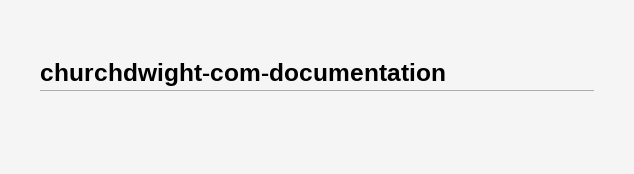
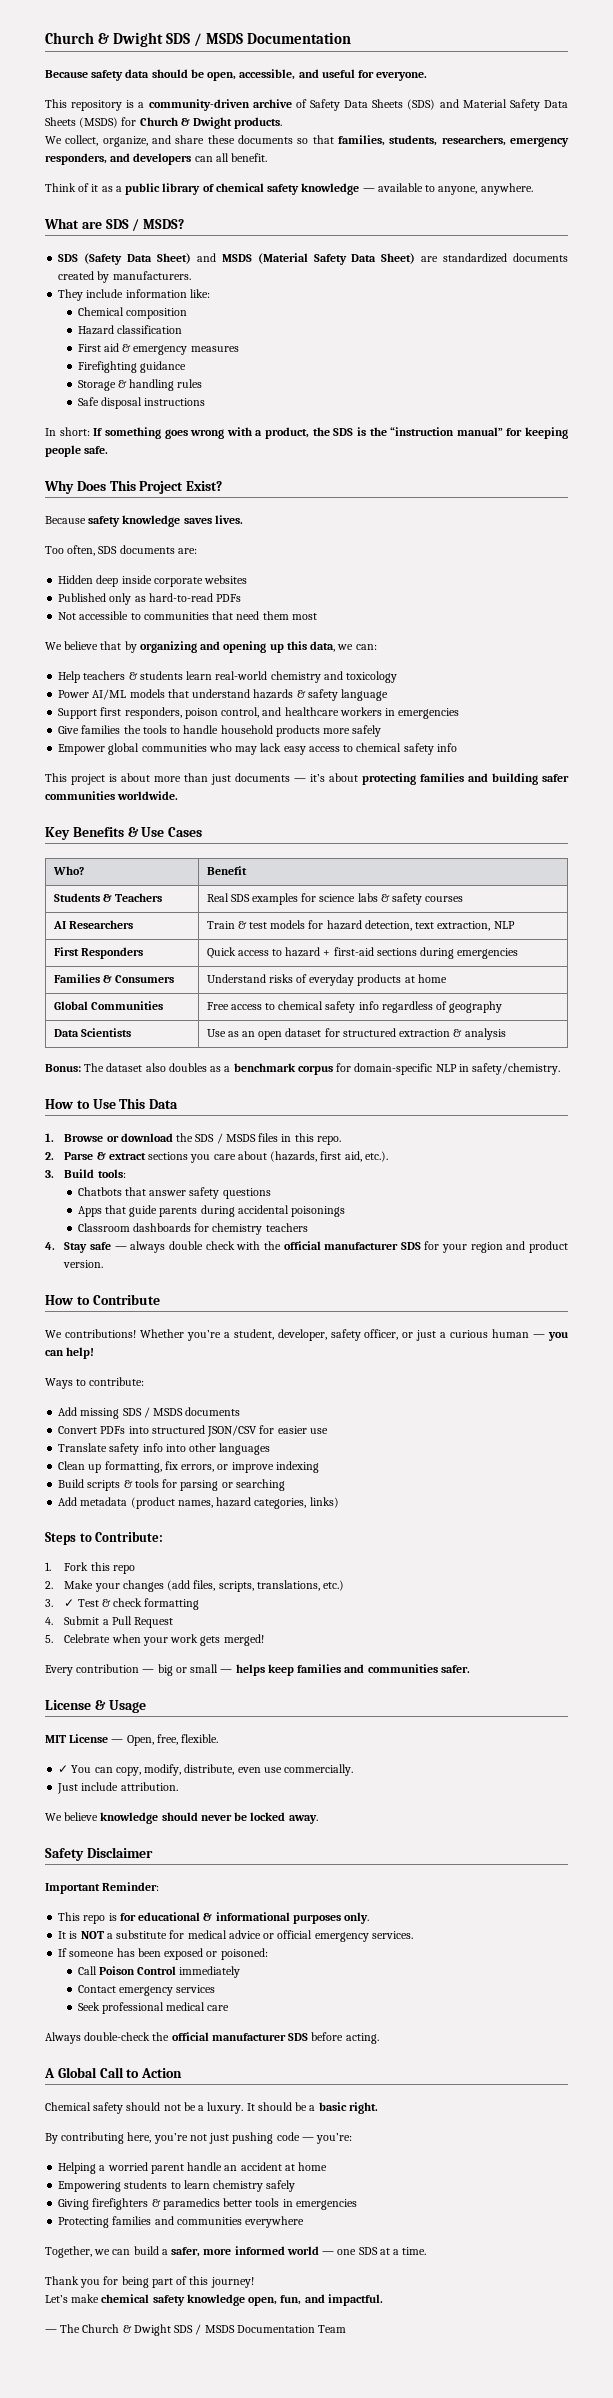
[40,63,446,86] churchdwight-com-documentation -> [45,32,352,47] [45,69,428,81] [45,99,569,111] [45,117,283,129] [45,135,569,147] [45,153,268,165] [45,183,533,195] [44,218,185,231] [58,253,568,265] [58,271,191,283] [58,289,210,301] [77,307,187,319] [77,325,182,335] [77,343,239,355] [77,361,186,373] [77,379,203,391] [77,397,206,409] [45,427,568,439] [45,445,109,457] [44,480,223,494] [45,515,243,527] [45,545,197,556] [58,575,248,587] [58,593,242,605] [58,611,317,620] [45,641,377,653] [58,671,398,683] [58,689,389,701] [58,707,460,719] [58,725,382,737] [58,743,457,755] [45,773,569,785] [45,791,179,800] [45,827,203,840] [52,866,84,875] [206,866,247,875] [53,893,162,902] [206,893,464,905] [52,920,133,929] [206,920,515,931] [53,947,143,959] [206,947,519,959] [53,974,174,983] [206,974,447,986] [53,1001,163,1010] [206,1001,503,1013] [53,1028,131,1037] [206,1028,506,1040] [45,1063,561,1075] [45,1098,179,1109] [45,1133,341,1145] [45,1151,388,1163] [45,1169,126,1178] [77,1187,271,1199] [77,1205,346,1217] [77,1223,308,1235] [45,1241,568,1253] [63,1260,104,1268] [45,1294,160,1305] [45,1329,568,1341] [45,1347,95,1359] [45,1377,145,1389] [58,1407,241,1419] [58,1425,328,1437] [58,1443,271,1455] [58,1461,319,1473] [58,1479,285,1491] [58,1497,339,1509] [45,1531,164,1545] [45,1562,135,1574] [45,1580,345,1592] [45,1598,200,1610] [45,1616,174,1628] [45,1634,264,1646] [45,1664,470,1676] [45,1700,146,1713] [45,1734,219,1746] [58,1764,354,1776] [57,1782,178,1794] [45,1812,318,1824] [45,1847,153,1861] [45,1882,160,1894] [58,1912,370,1924] [58,1930,413,1942] [58,1948,268,1960] [77,1966,241,1978] [77,1985,216,1996] [77,2002,230,2014] [45,2032,379,2044] [44,2067,183,2078] [45,2102,378,2114] [45,2132,353,2144] [58,2162,328,2174] [58,2180,296,2192] [58,2198,357,2210] [58,2216,305,2228] [45,2246,427,2258] [45,2276,254,2288] [45,2294,383,2306] [45,2324,347,2336] Church & Dwight SDS / MSDS Documentation // Because safety data should be open, accessible, and useful for everyone. // This repository is a community-driven archive of Safety Data Sheets (SDS) and Material Safety Data Sheets (MSDS) for Church & Dwight products. // We collect, organize, and share these documents so that families, students, researchers, emergency responders, and developers can all benefit. // Think of it as a public library of chemical safety knowledge — available to anyone, anywhere. // What are SDS / MSDS? // SDS (Safety Data Sheet) and MSDS (Material Safety Data Sheet) are standardized documents created by manufacturers. // They include information like: // Chemical composition // Hazard classification // First aid & emergency measures // Firefighting guidance // Storage & handling rules // Safe disposal instructions // In short: If something goes wrong with a product, the SDS is the “instruction manual” for keeping people safe. // Why Does This Project Exist? // Because safety knowledge saves lives. // Too often, SDS documents are: // Hidden deep inside corporate websites // Published only as hard-to-read PDFs // Not accessible to communities that need them most // We believe that by organizing and opening up this data, we can: // Help teachers & students learn real-world chemistry and toxicology // Power AI/ML models that understand hazards & safety language // Support first responders, poison control, and healthcare workers in emergencies // Give families the tools to handle household products more safely // Empower global communities who may lack easy access to chemical safety info // This project is about more than just documents — it’s about protecting families and building safer communities worldwide. // Key Benefits & Use Cases // Who? | Benefit // Students & Teachers | Real SDS examples for science labs & safety courses // AI Researchers | Train & test models for hazard detection, text extraction, NLP // First Responders | Quick access to hazard + first-aid sections during emergencies // Families & Consumers | Understand risks of everyday products at home // Global Communities | Free access to chemical safety info regardless of geography // Data Scientists | Use as an open dataset for structured extraction & analysis // Bonus: The dataset also doubles as a benchmark corpus for domain-specific NLP in safety/chemistry. // How to Use This Data // 1. Browse or download the SDS / MSDS files in this repo. // 2. Parse & extract sections you care about (hazards, first aid, etc.). // 3. Build tools: // Chatbots that answer safety questions // Apps that guide parents during accidental poisonings // Classroom dashboards for chemistry teachers // 4. Stay safe — always double check with the official manufacturer SDS for your region and product version. // How to Contribute // We contributions! Whether you’re a student, developer, safety officer, or just a curious human — you can help! // Ways to contribute: // Add missing SDS / MSDS documents // Convert PDFs into structured JSON/CSV for easier use // Translate safety info into other languages // Clean up formatting, fix errors, or improve indexing // Build scripts & tools for parsing or searching // Add metadata (product names, hazard categories, links) // Steps to Contribute: // 1. Fork this repo // 2. Make your changes (add files, scripts, translations, etc.) // 3. ✓ Test & check formatting // 4. Submit a Pull Request // 5. Celebrate when your work gets merged! // Every contribution — big or small — helps keep families and communities safer. // License & Usage // MIT License — Open, free, flexible. // ✓ You can copy, modify, distribute, even use commercially. // Just include attribution. // We believe knowledge should never be locked away. // Safety Disclaimer // Important Reminder: // This repo is for educational & informational purposes only. // It is NOT a substitute for medical advice or official emergency services. // If someone has been exposed or poisoned: // Call Poison Control immediately // Contact emergency services // Seek professional medical care // Always double-check the official manufacturer SDS before acting. // A Global Call to Action // Chemical safety should not be a luxury. It should be a basic right. // By contributing here, you’re not just pushing code — you’re: // Helping a worried parent handle an accident at home // Empowering students to learn chemistry safely // Giving firefighters & paramedics better tools in emergencies // Protecting families and communities everywhere // Together, we can build a safer, more informed world — one SDS at a time. // Thank you for being part of this journey! // Let’s make chemical safety knowledge open, fun, and impactful. // — The Church & Dwight SDS / MSDS Documentation Team

